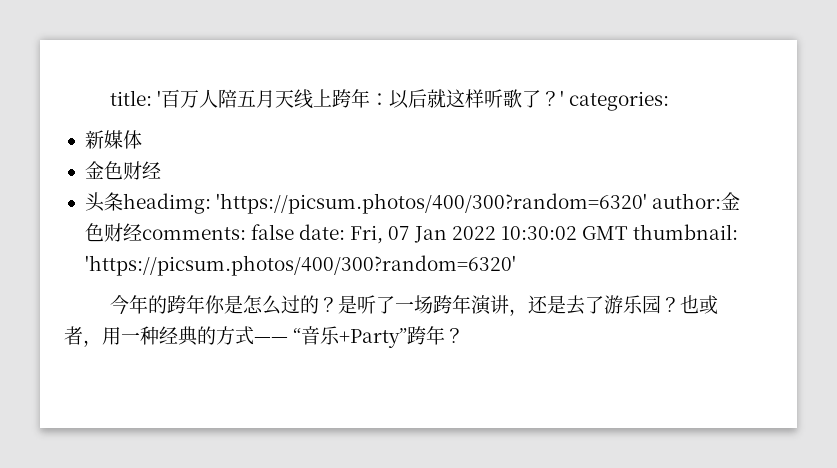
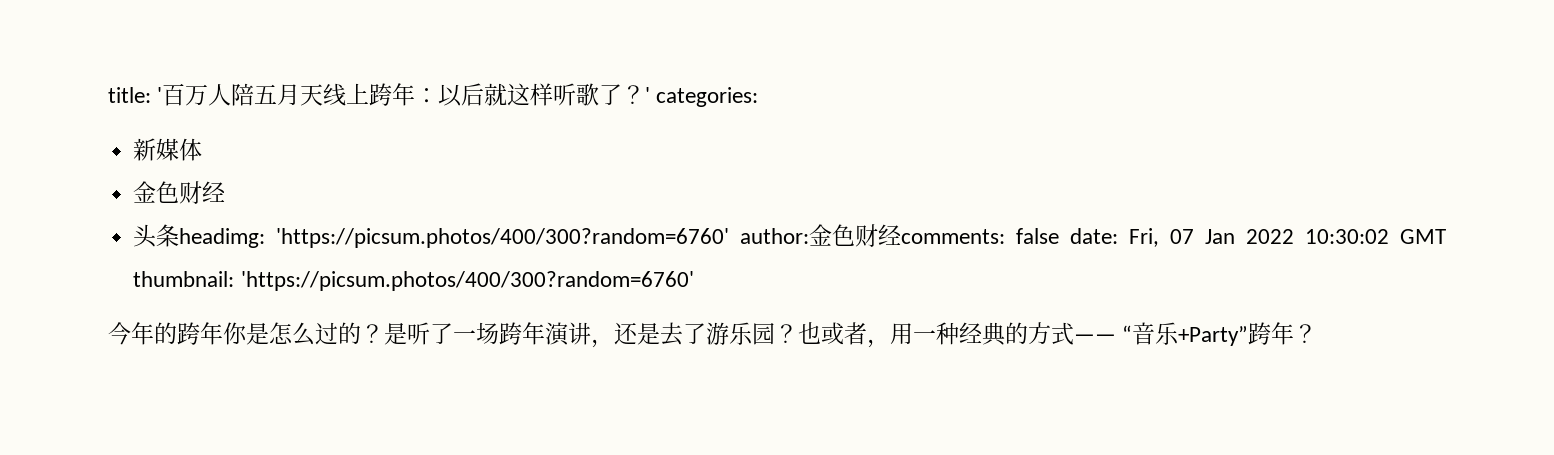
[216,193,648,214] 'https://picsum.photos/400/300?random=6320' -> [276,228,730,248] 'https://picsum.photos/400/300?random=6760'
[84,255,516,276] 'https://picsum.photos/400/300?random=6320' -> [240,271,694,291] 'https://picsum.photos/400/300?random=6760'

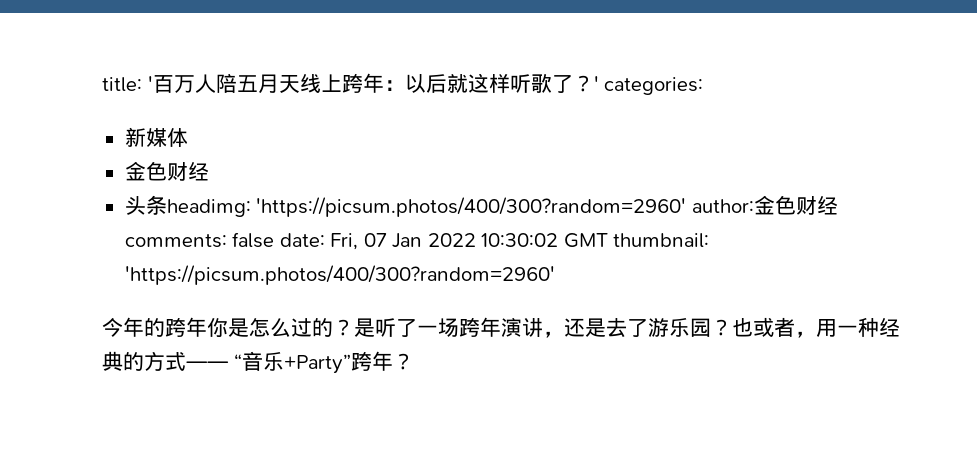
[276,228,730,248] 'https://picsum.photos/400/300?random=6760' -> [256,197,687,217] 'https://picsum.photos/400/300?random=2960'
[240,271,694,291] 'https://picsum.photos/400/300?random=6760' -> [124,265,555,285] 'https://picsum.photos/400/300?random=2960'

